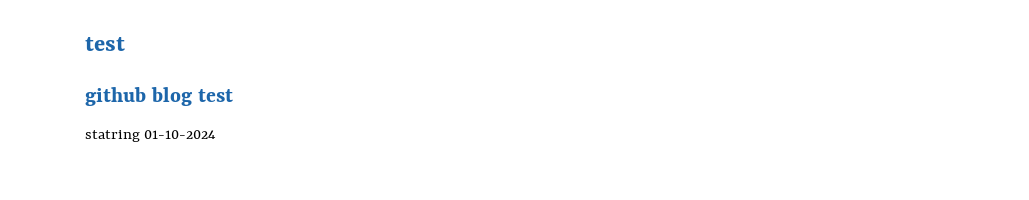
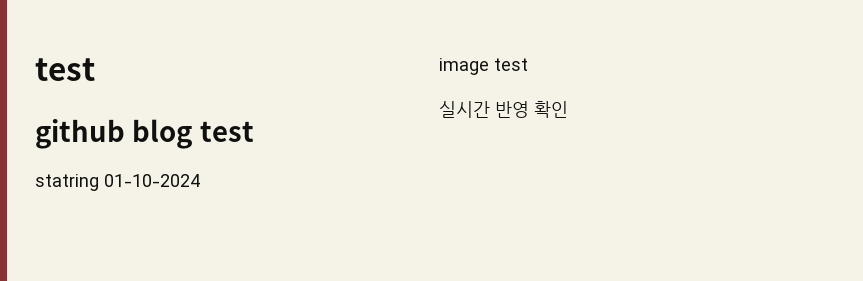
(217, 134) none -> [439,58,528,75] [439,101,568,118] // image test // 실시간 반영 확인

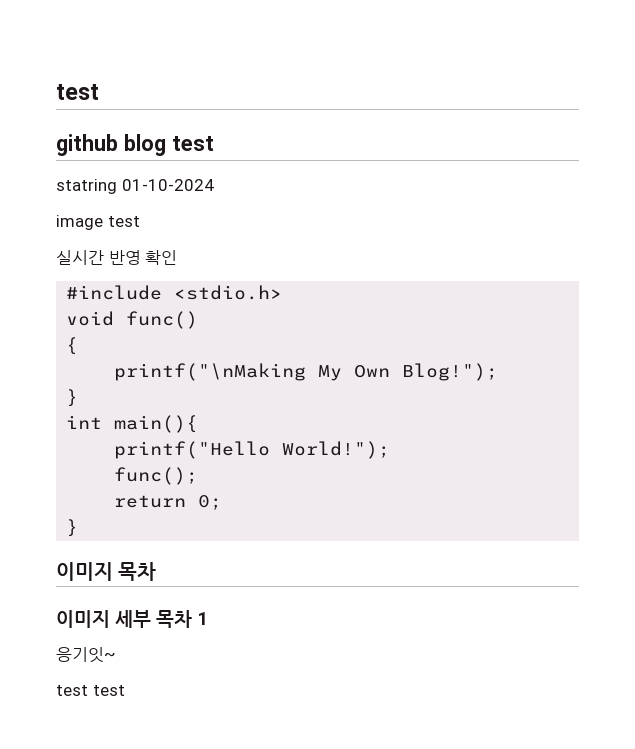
(568, 109) none -> [66,285,283,300] [66,311,199,329] [66,337,79,355] [114,363,499,381] [66,389,79,407] [66,415,199,433] [114,441,391,459] [114,467,199,485] [114,495,223,510] [66,519,79,537] [56,562,157,581] [56,610,208,628] [56,647,116,663] [56,685,125,696] // #include <stdio.h> // void func() // { // printf("\nMaking My Own Blog!"); // } // int main(){ // printf("Hello World!"); // func(); // return 0; // } // 이미지 목차 // 이미지 세부 목차 1 // 응기잇~ // test test

